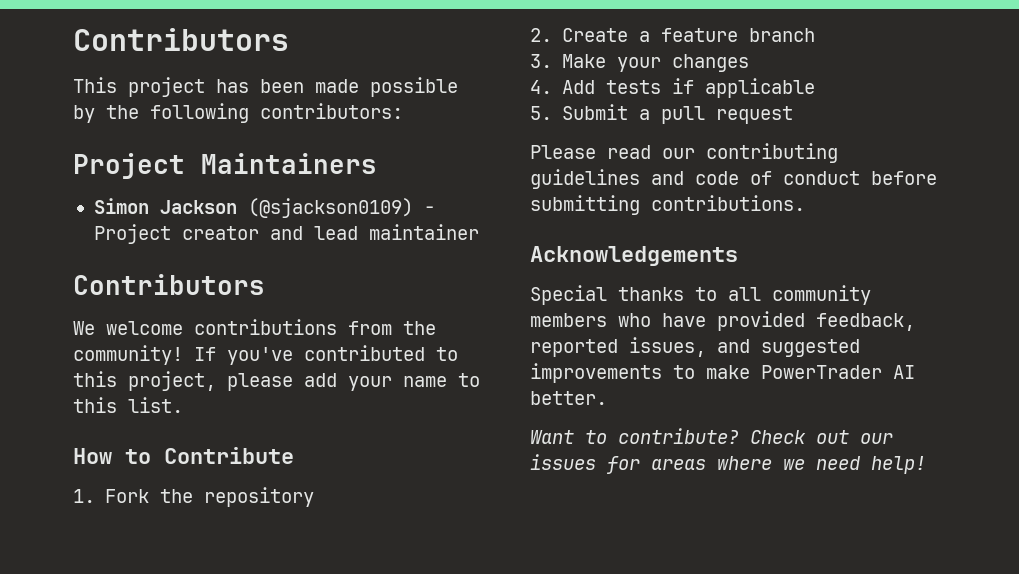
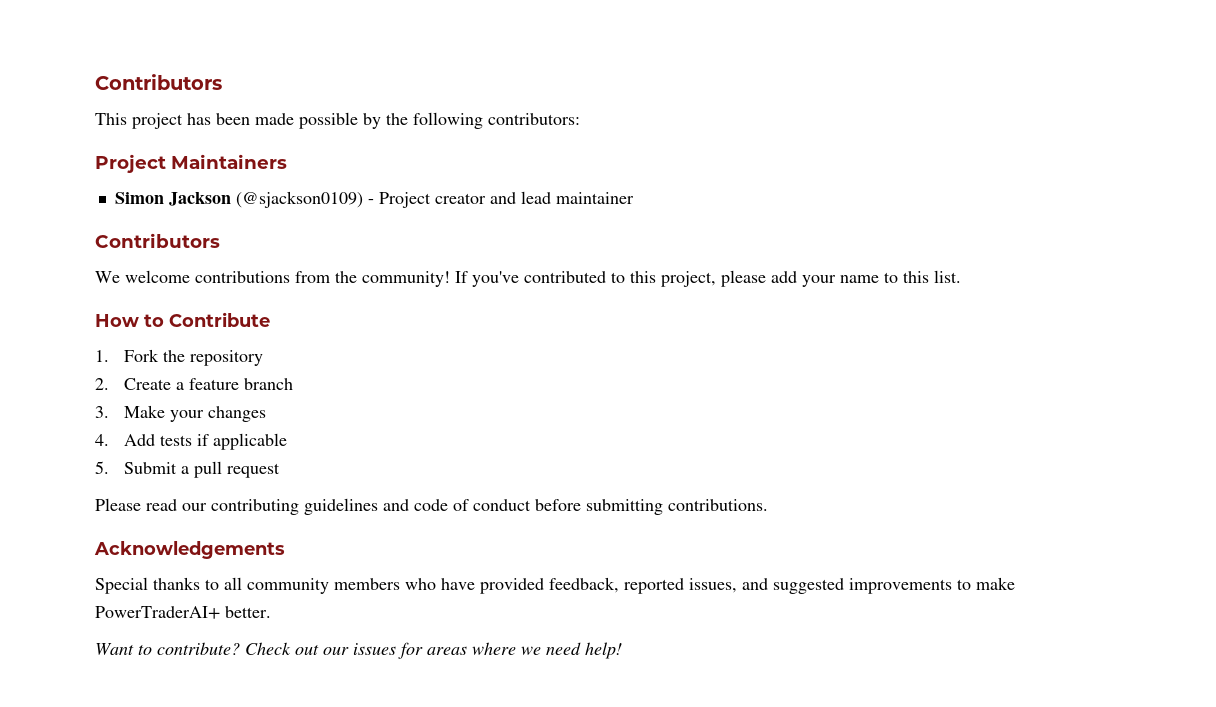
[761,365,915,379] PowerTrader AI -> [95,606,220,619] PowerTraderAI+

